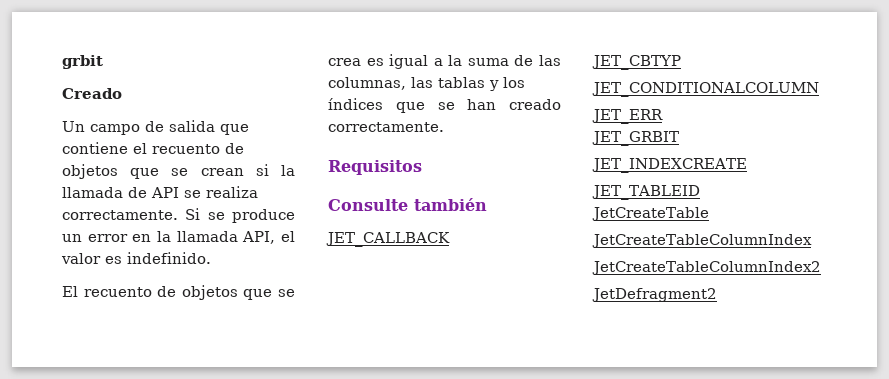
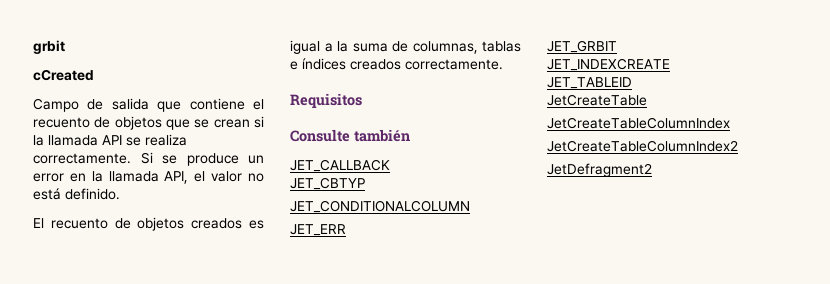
[62,88,122,99] [62,121,140,135] Creado // Un campo -> [33,69,94,81] [33,98,79,112] cCreated // Campo
[128,187,147,198] de -> (98, 140) none
[105,252,211,264] es indefinido. -> [248,173,264,182] [33,188,120,200] no está definido.
[243,289,295,300] [328,58,361,66] que se crea -> [191,218,243,229] creados
[539,55,561,66] [328,77,525,91] [328,98,561,113] las columnas, las tablas y los índices que se han creado -> [412,41,521,54] [290,58,401,70] columnas, tablas e índices creados

